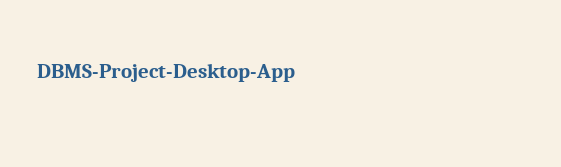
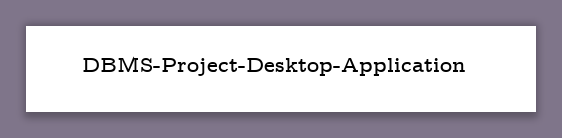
[37,63,295,82] DBMS-Project-Desktop-App -> [82,56,466,76] DBMS-Project-Desktop-Application

